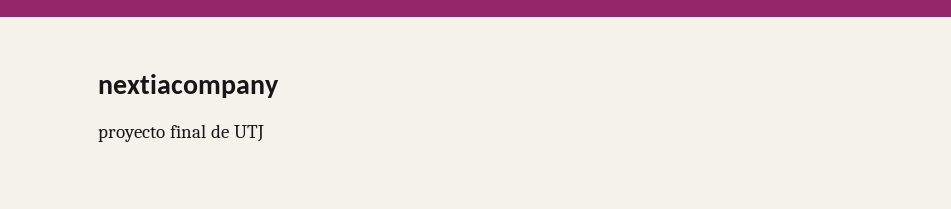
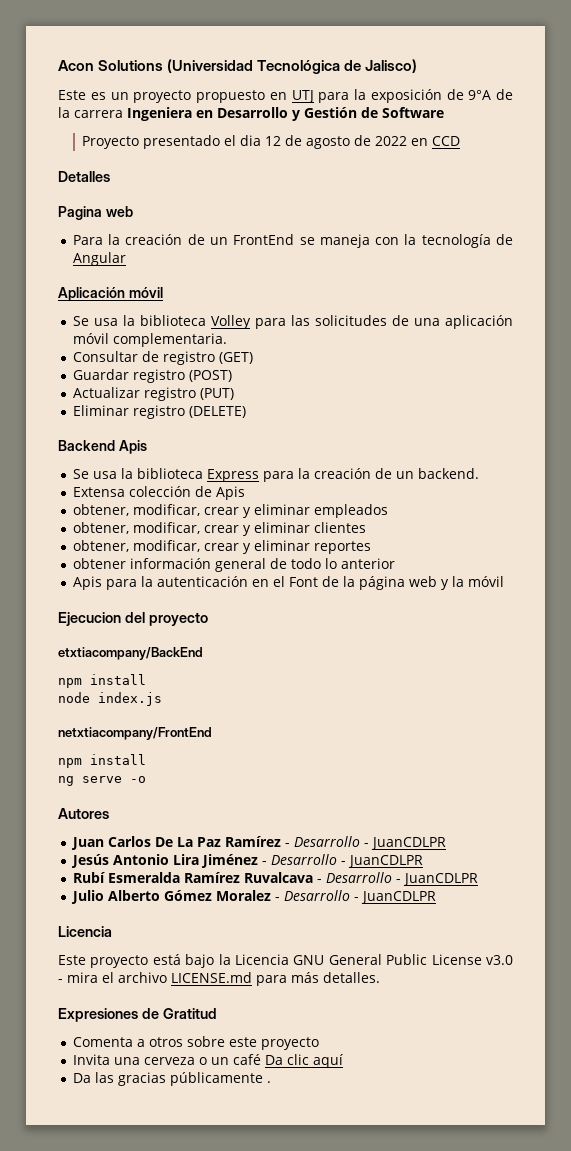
[98,74,279,98] [98,124,265,142] nextiacompany // proyecto final de UTJ -> [58,59,418,74] [58,89,513,103] [58,107,444,121] [82,135,461,149] [58,171,110,182] [58,206,133,220] [72,234,514,248] [72,252,126,266] [58,287,163,301] [72,315,513,329] [72,333,227,347] [72,351,253,365] [72,369,232,383] [72,387,234,401] [72,405,246,419] [58,440,147,454] [72,468,479,482] [72,486,245,500] [72,504,388,518] [72,522,366,536] [72,540,371,554] [72,558,395,572] [72,576,504,590] [58,612,208,626] [58,647,203,660] [58,674,146,688] [58,692,162,706] [58,727,212,740] [58,754,146,768] [58,776,146,786] [58,808,109,819] [70,836,446,850] [70,854,423,868] [72,872,478,886] [70,890,436,904] [58,926,112,937] [58,954,513,968] [58,972,380,986] [58,1008,217,1022] [72,1036,319,1050] [72,1054,343,1068] [72,1072,271,1086] Acon Solutions (Universidad Tecnológica de Jalisco) // Este es un proyecto propuesto en UTJ para la exposición de 9°A de la carrera Ingeniera en Desarrollo y Gestión de Software // Proyecto presentado el dia 12 de agosto de 2022 en CCD // Detalles // Pagina web // Para la creación de un FrontEnd se maneja con la tecnología de Angular // Aplicación móvil // Se usa la biblioteca Volley para las solicitudes de una aplicación móvil complementaria. // Consultar de registro (GET) // Guardar registro (POST) // Actualizar registro (PUT) // Eliminar registro (DELETE) // Backend Apis // Se usa la biblioteca Express para la creación de un backend. // Extensa colección de Apis // obtener, modificar, crear y eliminar empleados // obtener, modificar, crear y eliminar clientes // obtener, modificar, crear y eliminar reportes // obtener información general de todo lo anterior // Apis para la autenticación en el Font de la página web y la móvil // Ejecucion del proyecto // etxtiacompany/BackEnd // npm install // node index.js // netxtiacompany/FrontEnd // npm install // ng serve -o // Autores // Juan Carlos De La Paz Ramírez - Desarrollo - JuanCDLPR // Jesús Antonio Lira Jiménez - Desarrollo - JuanCDLPR // Rubí Esmeralda Ramírez Ruvalcava - Desarrollo - JuanCDLPR // Julio Alberto Gómez Moralez - Desarrollo - JuanCDLPR // Licencia // Este proyecto está bajo la Licencia GNU General Public License v3.0 - mira el archivo LICENSE.md para más detalles. // Expresiones de Gratitud // Comenta a otros sobre este proyecto // Invita una cerveza o un café Da clic aquí // Da las gracias públicamente .

